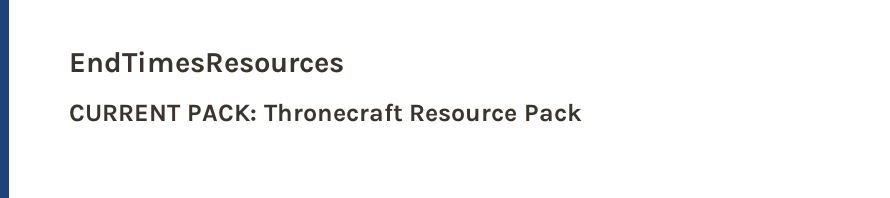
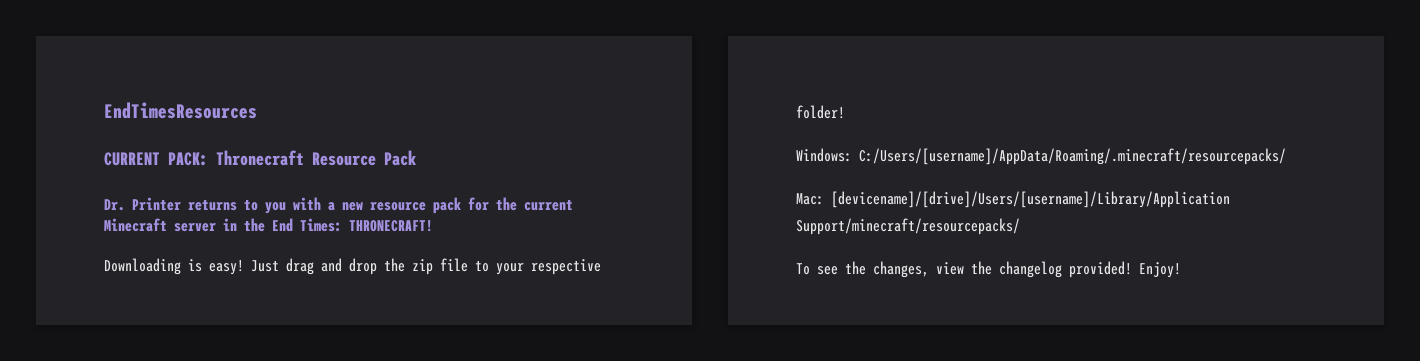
(582, 112) none -> [104,197,573,214] [104,218,433,232] [104,258,601,275] [796,105,845,119] [796,148,1286,165] [796,191,1230,208] [796,218,1020,235] [796,261,1181,278] // Dr. Printer returns to you with a new resource pack for the current Minecraft server in the End Times: THRONECRAFT! // Downloading is easy! Just drag and drop the zip file to your respective folder! // Windows: C:/Users/[username]/AppData/Roaming/.minecraft/resourcepacks/ // Mac: [devicename]/[drive]/Users/[username]/Library/Application Support/minecraft/resourcepacks/ // To see the changes, view the changelog provided! Enjoy!

